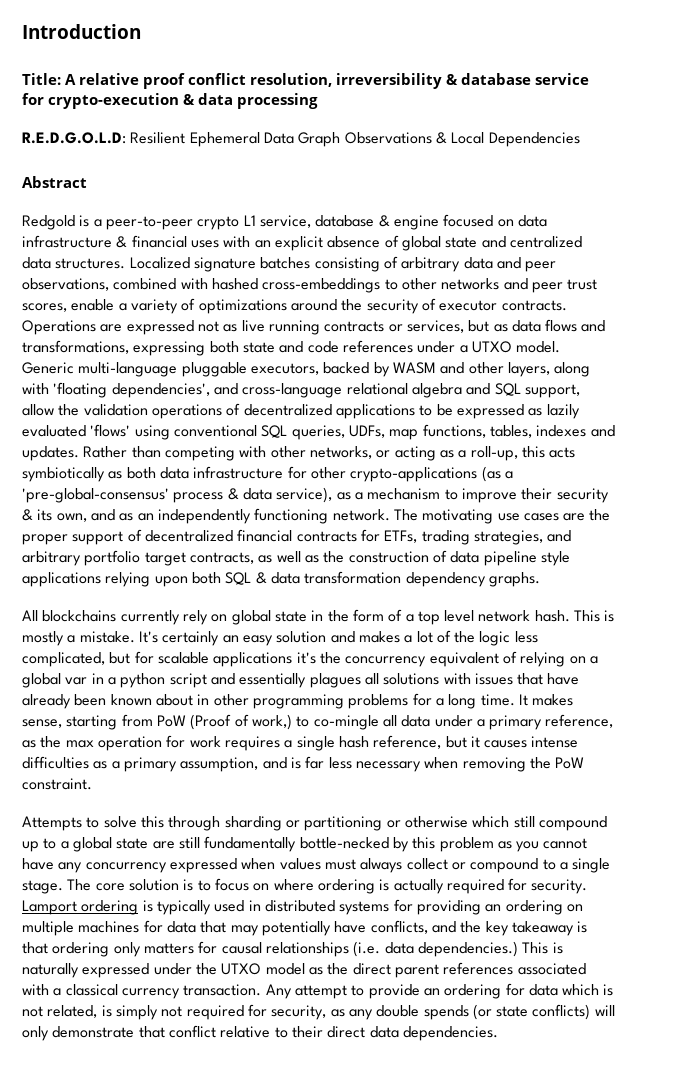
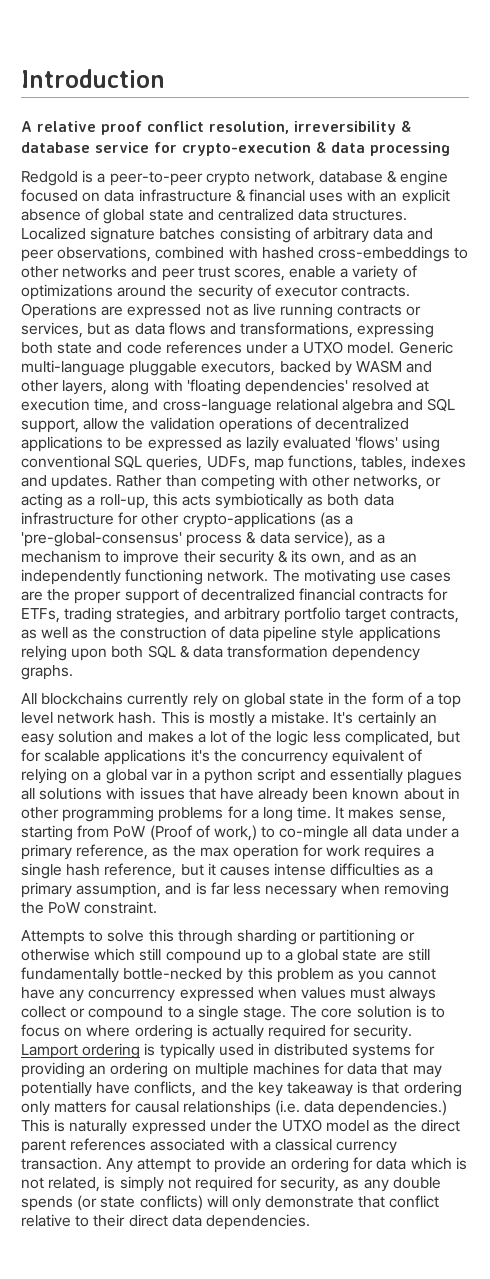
[22,73,61,85] Title: -> (165, 78) none
[22,132,580,147] [22,176,87,188] // R.E.D.G.O.L.D: Resilient Ephemeral Data Graph Observations & Local Dependencies // Abstract -> (450, 149) none
[243,215,311,228] L1 service, -> [253,171,315,186] network,
[111,383,210,398] dependencies', -> [244,379,430,395] [21,398,129,414] dependencies' resolved at execution time,

